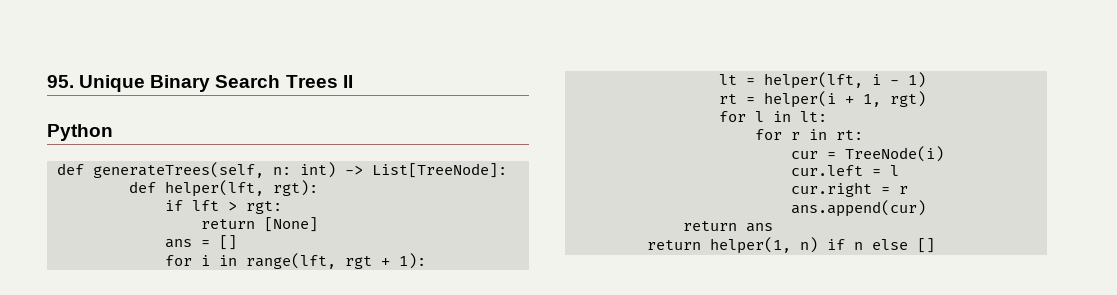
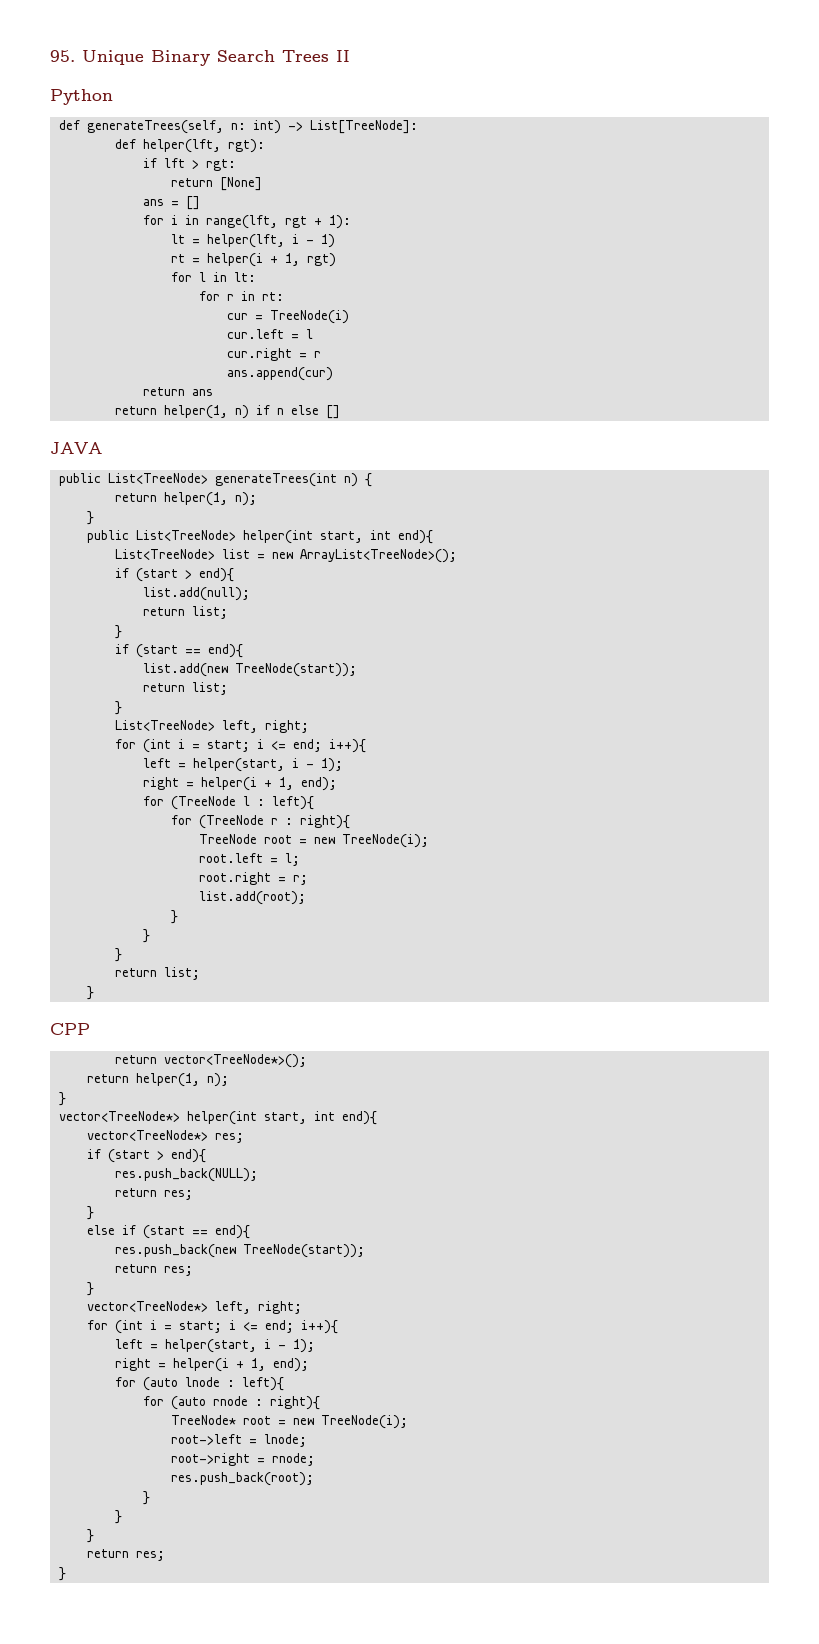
(935, 245) none -> [50,442,102,454] [58,473,372,487] [114,492,257,506] [86,511,94,525] [86,530,433,544] [114,549,457,563] [114,568,234,582] [142,587,250,601] [142,606,228,619] [114,625,122,639] [114,644,243,658] [142,663,357,677] [142,682,228,695] [114,701,122,715] [114,720,309,733] [114,739,366,753] [142,758,343,772] [142,777,337,791] [142,796,314,810] [170,815,350,829] [198,834,429,848] [198,853,300,866] [198,872,308,885] [198,891,306,905] [170,910,178,924] [142,929,150,943] [114,948,122,962] [114,967,200,980] [86,986,94,1000] [50,1023,90,1035] [114,1054,307,1068] [86,1073,229,1087] [58,1092,66,1106] [58,1111,377,1125] [86,1130,244,1143] [86,1149,206,1163] [114,1168,258,1182] [114,1188,193,1200] [86,1206,94,1220] [86,1225,250,1239] [114,1244,365,1258] [114,1264,193,1276] [86,1282,94,1296] [86,1301,302,1314] [86,1320,338,1334] [114,1339,315,1353] [114,1358,309,1372] [114,1377,284,1391] [142,1396,320,1410] [170,1415,408,1429] [170,1434,307,1447] [170,1453,315,1466] [170,1472,314,1486] [142,1491,150,1505] [114,1510,122,1524] [86,1529,94,1543] [86,1549,165,1561] [58,1567,66,1581] // JAVA // public List<TreeNode> generateTrees(int n) { // return helper(1, n); // } // public List<TreeNode> helper(int start, int end){ // List<TreeNode> list = new ArrayList<TreeNode>(); // if (start > end){ // list.add(null); // return list; // } // if (start == end){ // list.add(new TreeNode(start)); // return list; // } // List<TreeNode> left, right; // for (int i = start; i <= end; i++){ // left = helper(start, i - 1); // right = helper(i + 1, end); // for (TreeNode l : left){ // for (TreeNode r : right){ // TreeNode root = new TreeNode(i); // root.left = l; // root.right = r; // list.add(root); // } // } // } // return list; // } // CPP // return vector<TreeNode*>(); // return helper(1, n); // } // vector<TreeNode*> helper(int start, int end){ // vector<TreeNode*> res; // if (start > end){ // res.push_back(NULL); // return res; // } // else if (start == end){ // res.push_back(new TreeNode(start)); // return res; // } // vector<TreeNode*> left, right; // for (int i = start; i <= end; i++){ // left = helper(start, i - 1); // right = helper(i + 1, end); // for (auto lnode : left){ // for (auto rnode : right){ // TreeNode* root = new TreeNode(i); // root->left = lnode; // root->right = rnode; // res.push_back(root); // } // } // } // return res; // }

